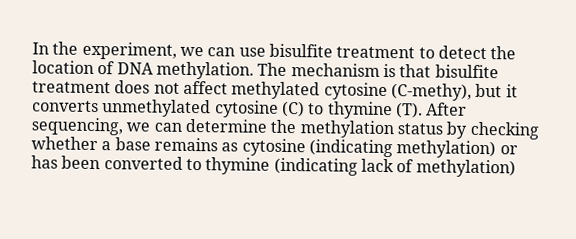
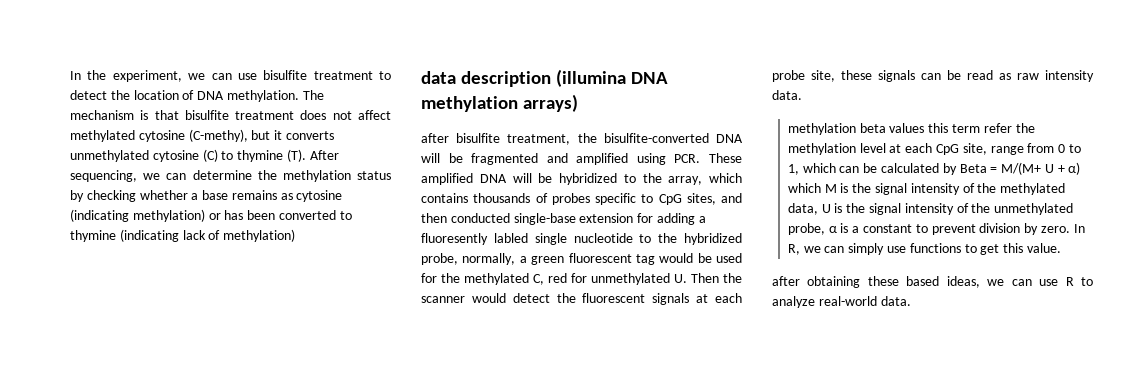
(516, 168) none -> [421,69,669,87] [421,94,579,112] [421,133,743,145] [421,153,742,165] [421,173,742,185] [421,193,742,205] [421,213,706,225] [421,233,742,245] [421,253,742,265] [421,273,742,285] [421,293,742,305] [772,70,1094,82] [772,90,802,100] [787,123,1035,135] [787,143,1081,155] [787,162,1081,175] [787,183,1066,195] [787,203,1074,215] [787,223,1085,235] [787,243,1061,255] [772,276,1093,288] [772,296,911,308] // data description (illumina DNA methylation arrays) // after bisulfite treatment, the bisulfite-converted DNA will be fragmented and amplified using PCR. These amplified DNA will be hybridized to the array, which contains thousands of probes specific to CpG sites, and then conducted single-base extension for adding a fluoresently labled single nucleotide to the hybridized probe, normally, a green fluorescent tag would be used for the methylated C, red for unmethylated U. Then the scanner would detect the fluorescent signals at each probe site, these signals can be read as raw intensity data. // methylation beta values this term refer the methylation level at each CpG site, range from 0 to 1, which can be calculated by Beta = M/(M+ U + α) which M is the signal intensity of the methylated data, U is the signal intensity of the unmethylated probe, α is a constant to prevent division by zero. In R, we can simply use functions to get this value. // after obtaining these based ideas, we can use R to analyze real-world data.

